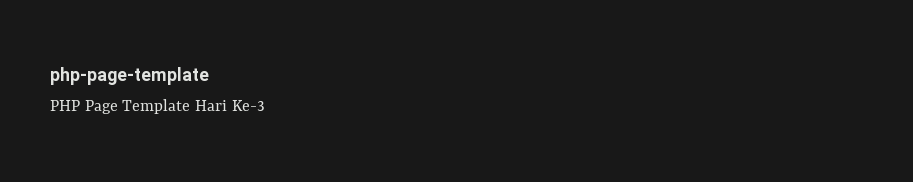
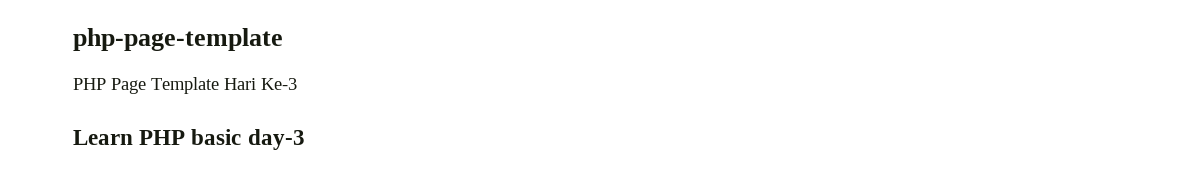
(265, 105) none -> [73,129,305,150] // Learn PHP basic day-3

